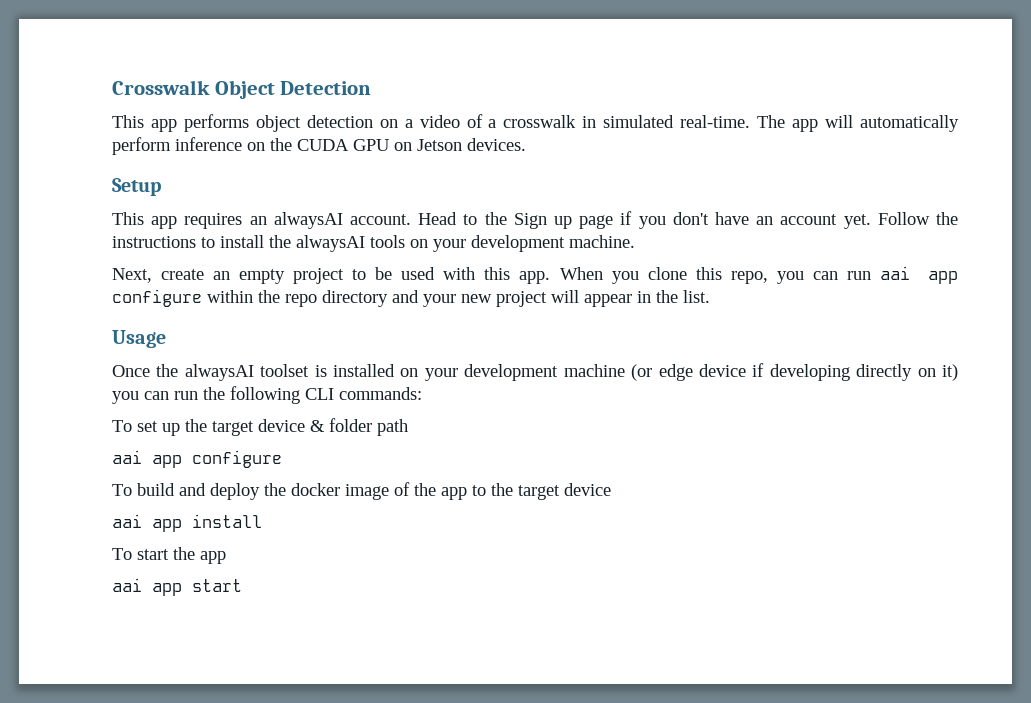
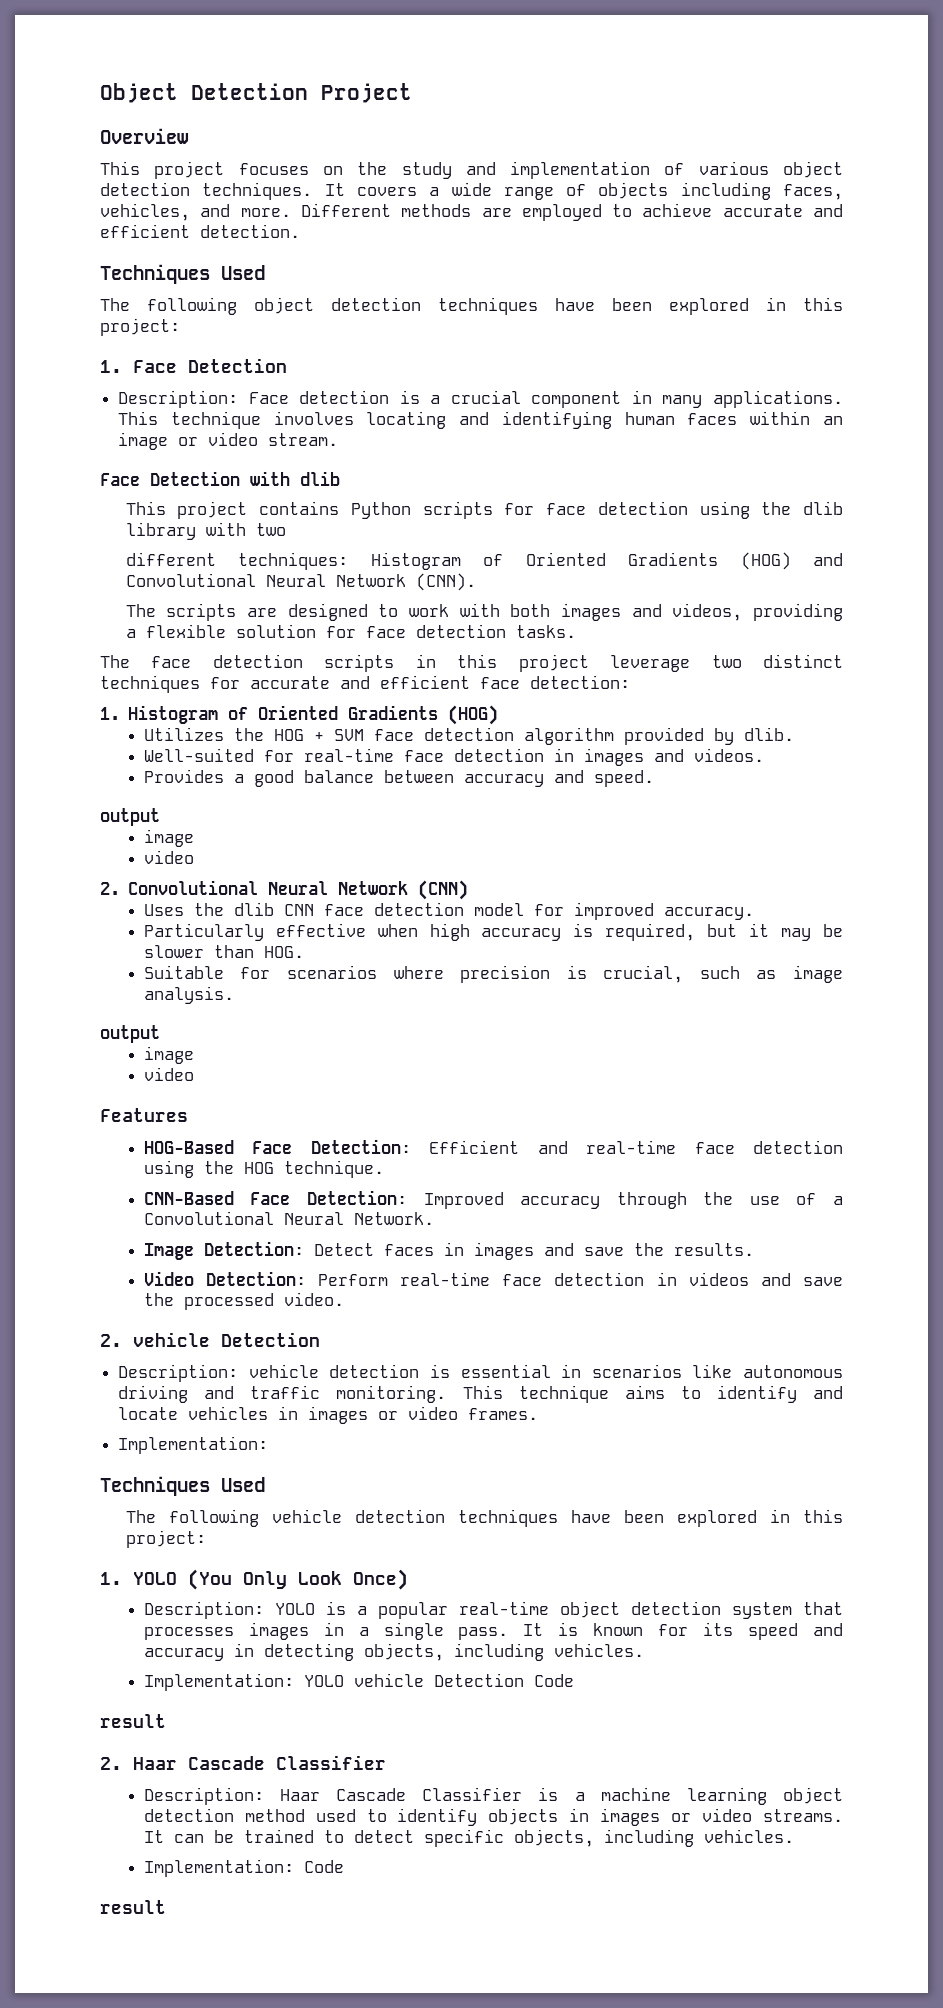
[112,80,210,95] Crosswalk -> (100, 93) none
[112,114,960,132] [112,137,526,155] [112,178,161,196] [112,211,959,229] [112,235,635,252] [112,266,958,284] [112,289,710,307] [112,330,166,348] [112,363,958,381] [112,386,422,404] [112,418,408,436] [112,450,282,468] [112,482,611,500] [112,514,262,532] [112,547,226,564] [112,578,242,596] // This app performs object detection on a video of a crosswalk in simulated real-time. The app will automatically perform inference on the CUDA GPU on Jetson devices. // Setup // This app requires an alwaysAI account. Head to the Sign up page if you don't have an account yet. Follow the instructions to install the alwaysAI tools on your development machine. // Next, create an empty project to be used with this app. When you clone this repo, you can run aai app configure within the repo directory and your new project will appear in the list. // Usage // Once the alwaysAI toolset is installed on your development machine (or edge device if developing directly on it) you can run the following CLI commands: // To set up the target device & folder path // aai app configure // To build and deploy the docker image of the app to the target device // aai app install // To start the app // aai app start -> [321,83,412,103] [100,128,189,144] [100,161,843,179] [100,182,843,200] [100,203,843,221] [100,224,300,238] [100,264,265,284] [100,297,843,315] [100,318,180,336] [100,358,287,373] [118,390,843,408] [118,411,843,429] [118,432,339,450] [100,471,340,486] [125,501,844,519] [125,522,286,540] [125,552,843,570] [125,573,476,591] [125,603,844,621] [125,624,576,638] [100,654,843,672] [100,675,630,693] [100,705,499,725] [143,727,794,745] [143,748,764,766] [143,769,654,787] [100,808,160,826] [143,829,194,847] [143,850,194,864] [100,880,469,900] [143,902,754,920] [143,923,843,941] [143,945,304,958] [143,965,843,983] [143,986,234,1004] [100,1025,160,1043] [143,1046,194,1064] [143,1067,194,1081] [100,1108,188,1122] [143,1139,843,1154] [143,1160,384,1178] [143,1190,843,1209] [143,1211,434,1225] [143,1241,754,1260] [143,1271,843,1286] [143,1292,344,1310] [100,1332,320,1347] [118,1364,843,1382] [118,1385,843,1403] [118,1406,539,1424] [118,1436,269,1454] [100,1476,265,1496] [125,1509,843,1527] [125,1530,206,1548] [100,1569,408,1590] [143,1601,844,1619] [143,1622,843,1640] [143,1643,644,1661] [143,1673,574,1691] [100,1714,166,1728] [100,1755,386,1770] [143,1787,843,1805] [143,1808,843,1826] [143,1829,794,1847] [143,1859,344,1877] [100,1900,166,1914] Project // Overview // This project focuses on the study and implementation of various object detection techniques. It covers a wide range of objects including faces, vehicles, and more. Different methods are employed to achieve accurate and efficient detection. // Techniques Used // The following object detection techniques have been explored in this project: // 1. Face Detection // Description: Face detection is a crucial component in many applications. This technique involves locating and identifying human faces within an image or video stream. // Face Detection with dlib // This project contains Python scripts for face detection using the dlib library with two // different techniques: Histogram of Oriented Gradients (HOG) and Convolutional Neural Network (CNN). // The scripts are designed to work with both images and videos, providing a flexible solution for face detection tasks. // The face detection scripts in this project leverage two distinct techniques for accurate and efficient face detection: // 1. Histogram of Oriented Gradients (HOG) // Utilizes the HOG + SVM face detection algorithm provided by dlib. // Well-suited for real-time face detection in images and videos. // Provides a good balance between accuracy and speed. // output // image // video // 2. Convolutional Neural Network (CNN) // Uses the dlib CNN face detection model for improved accuracy. // Particularly effective when high accuracy is required, but it may be slower than HOG. // Suitable for scenarios where precision is crucial, such as image analysis. // output // image // video // Features // HOG-Based Face Detection: Efficient and real-time face detection using the HOG technique. // CNN-Based Face Detection: Improved accuracy through the use of a Convolutional Neural Network. // Image Detection: Detect faces in images and save the results. // Video Detection: Perform real-time face detection in videos and save the processed video. // 2. vehicle Detection // Description: vehicle detection is essential in scenarios like autonomous driving and traffic monitoring. This technique aims to identify and locate vehicles in images or video frames. // Implementation: // Techniques Used // The following vehicle detection techniques have been explored in this project: // 1. YOLO (You Only Look Once) // Description: YOLO is a popular real-time object detection system that processes images in a single pass. It is known for its speed and accuracy in detecting objects, including vehicles. // Implementation: YOLO vehicle Detection Code // result // 2. Haar Cascade Classifier // Description: Haar Cascade Classifier is a machine learning object detection method used to identify objects in images or video streams. It can be trained to detect specific objects, including vehicles. // Implementation: Code // result

